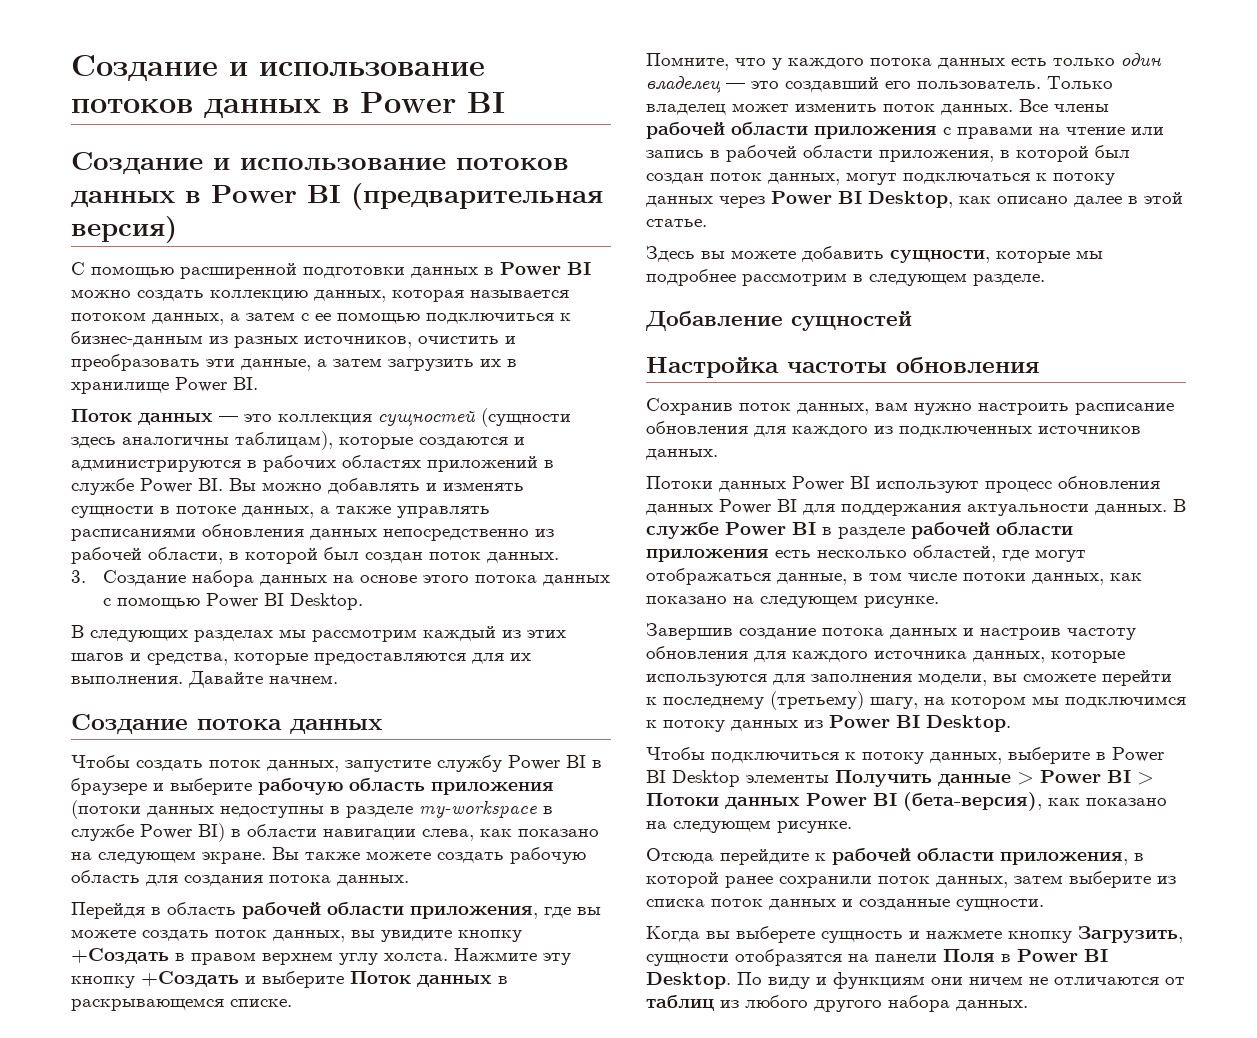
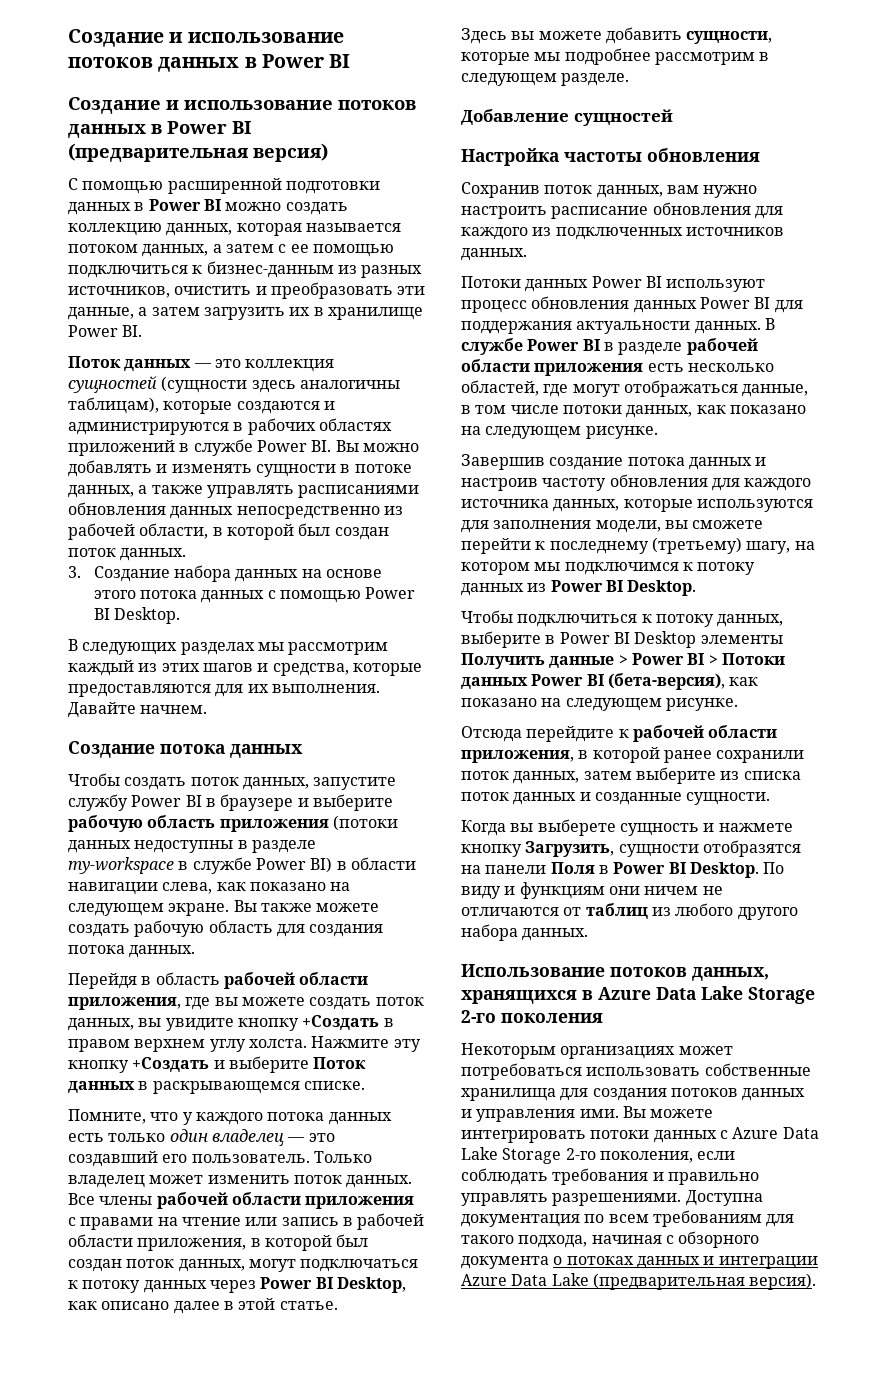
(1028, 1005) none -> [461,964,769,981] [461,986,815,1004] [461,1010,603,1023] [461,1043,733,1059] [461,1063,811,1080] [461,1088,806,1101] [461,1106,714,1122] [461,1127,819,1143] [461,1147,736,1164] [461,1168,759,1185] [461,1190,763,1206] [461,1210,795,1227] [461,1231,760,1248] [461,1256,818,1269] [461,1273,817,1290] // Использование потоков данных, хранящихся в Azure Data Lake Storage 2-го поколения // Некоторым организациях может потребоваться использовать собственные хранилища для создания потоков данных и управления ими. Вы можете интегрировать потоки данных с Azure Data Lake Storage 2-го поколения, если соблюдать требования и правильно управлять разрешениями. Доступна документация по всем требованиям для такого подхода, начиная с обзорного документа о потоках данных и интеграции Azure Data Lake (предварительная версия).

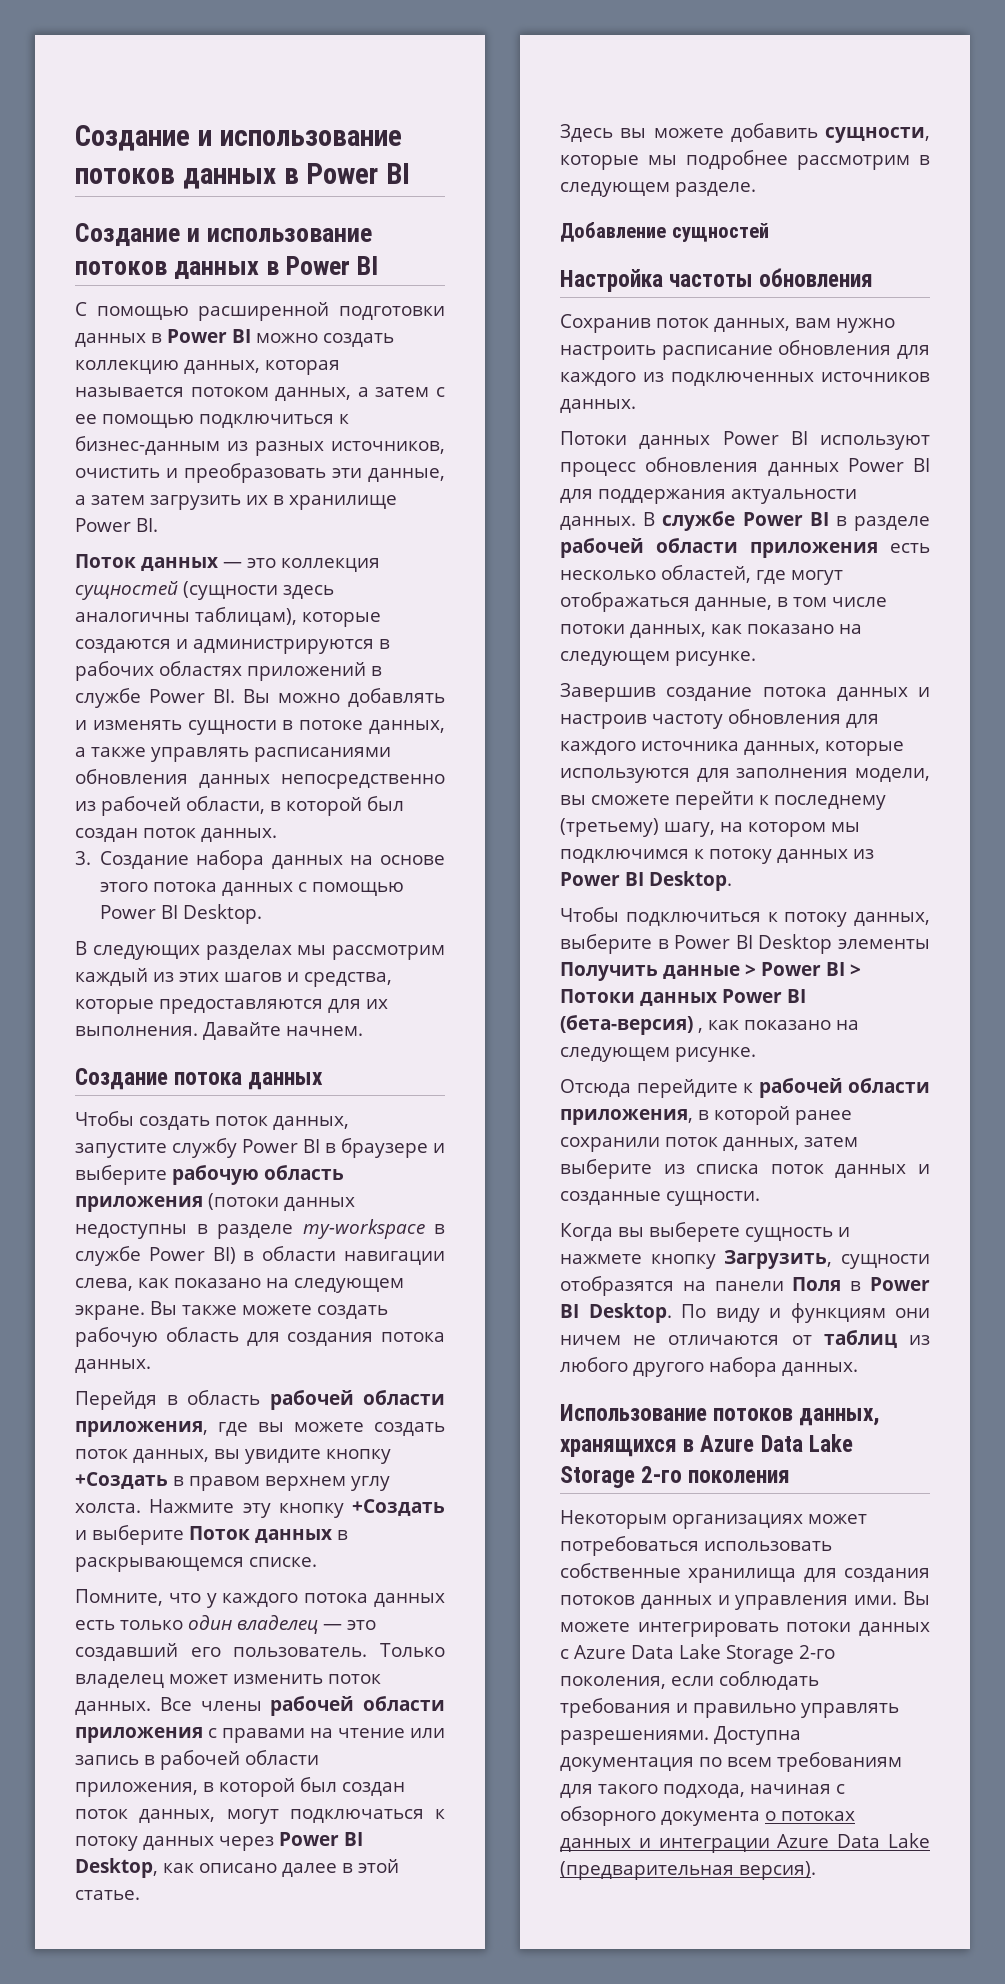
[68,143,328,162] (предварительная версия) -> (379, 265) none
[607,673,725,690] (бета-версия), -> [560,1015,703,1035] (бета-версия) ,

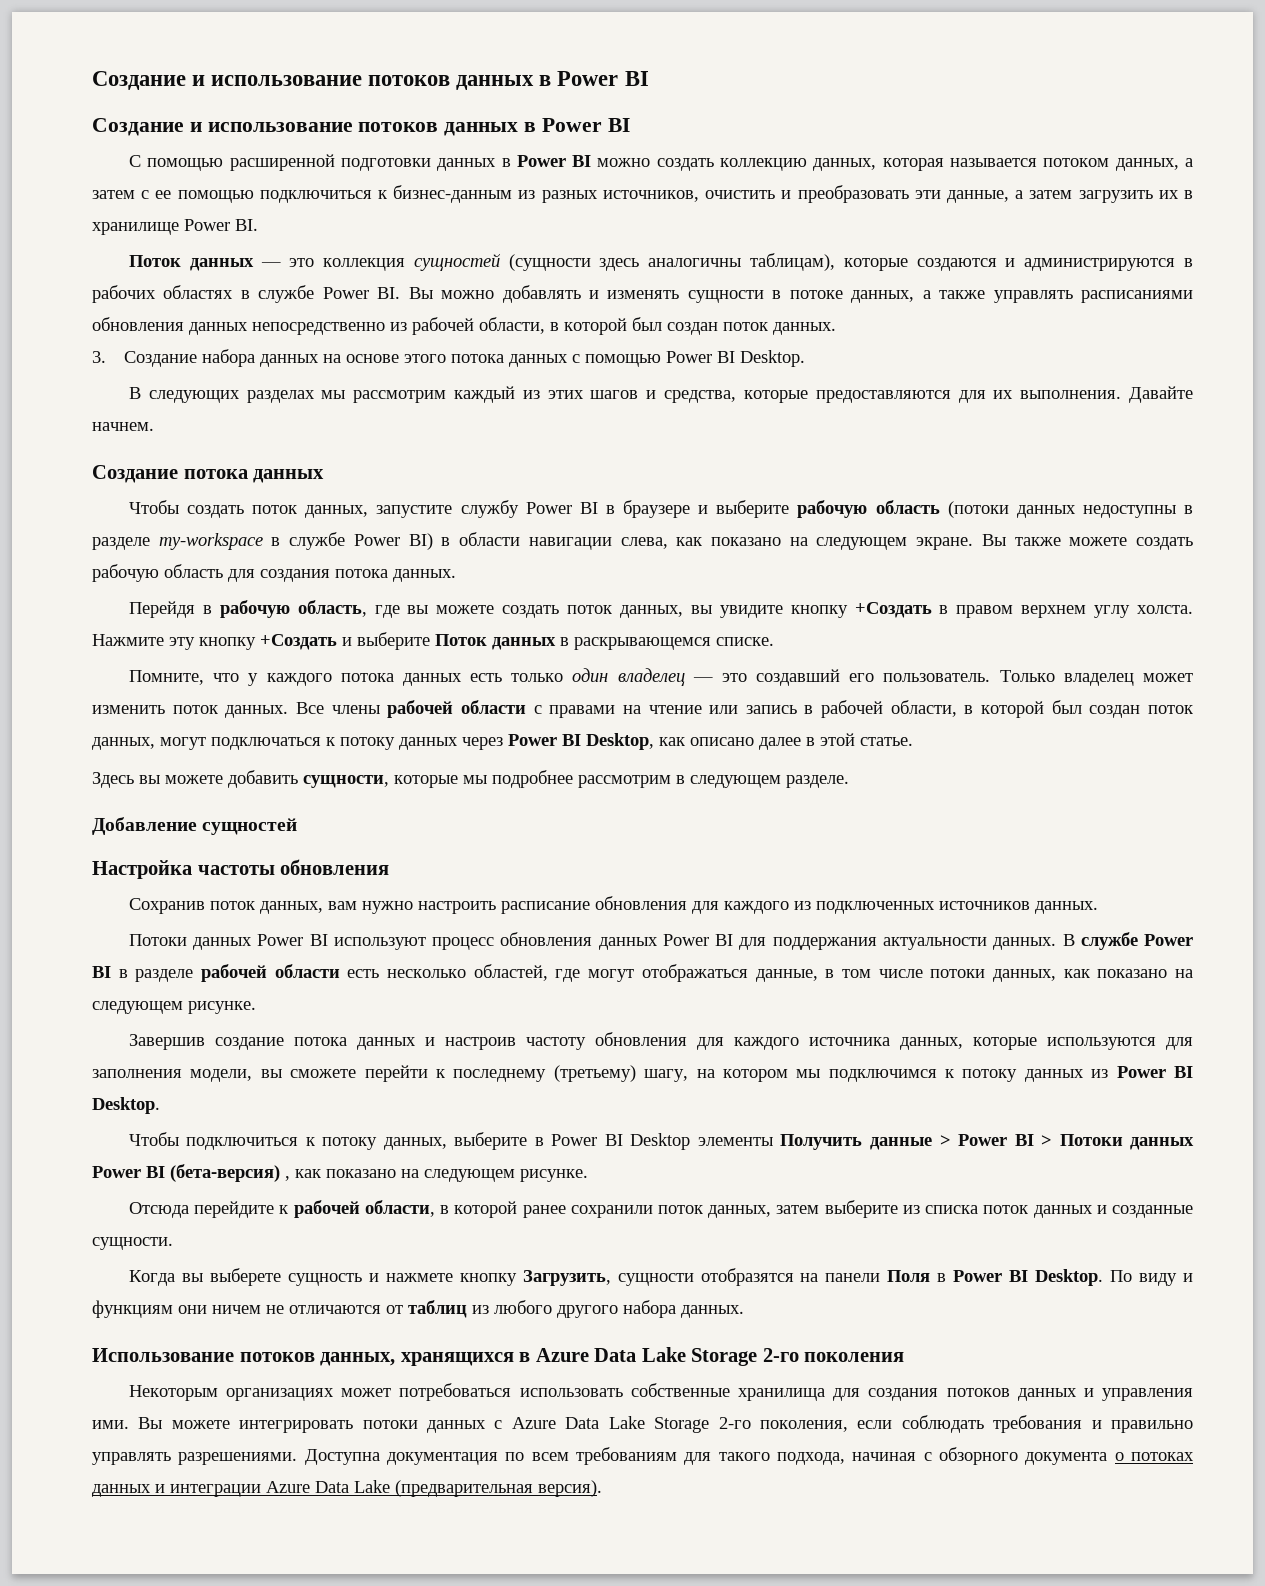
[247,662,366,681] приложений -> (234, 292) none
[75,1196,203,1212] приложения -> (940, 507) none
[187,1390,445,1410] [75,1421,208,1437] область рабочей области приложения, -> [219,600,367,618] рабочую область,
[75,1727,203,1743] приложения -> (526, 707) none
[245,1750,319,1765] [75,1782,198,1797] области приложения, -> [890,700,957,717] области,
[750,542,878,558] приложения -> (340, 971) none
[848,1078,930,1093] [560,1109,693,1125] области приложения, -> [364,1200,435,1217] области,

